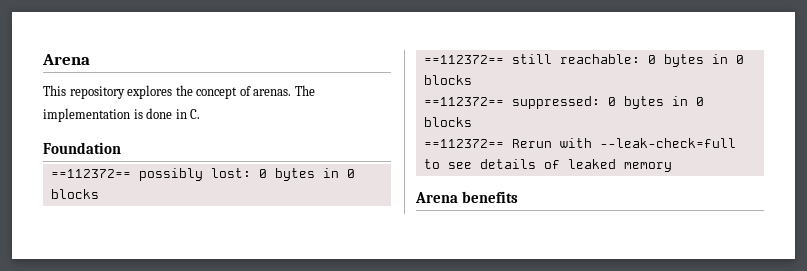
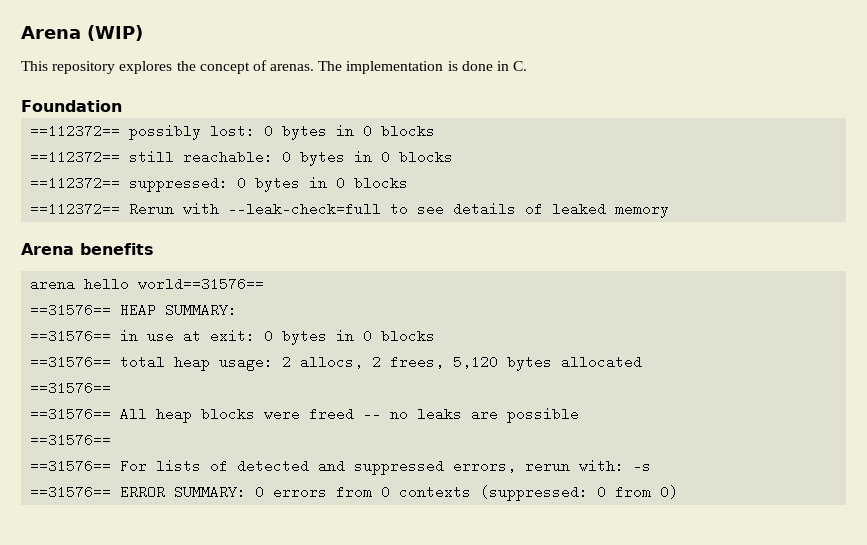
[42,54,90,65] Arena -> [21,25,143,41] Arena (WIP)
(519, 197) none -> [30,277,265,291] [30,303,238,317] [30,329,436,345] [30,355,643,371] [30,381,112,395] [30,407,580,423] [30,433,112,447] [30,459,652,475] [30,485,679,501] // arena hello world==31576== // ==31576== HEAP SUMMARY: // ==31576== in use at exit: 0 bytes in 0 blocks // ==31576== total heap usage: 2 allocs, 2 frees, 5,120 bytes allocated // ==31576== // ==31576== All heap blocks were freed -- no leaks are possible // ==31576== // ==31576== For lists of detected and suppressed errors, rerun with: -s // ==31576== ERROR SUMMARY: 0 errors from 0 contexts (suppressed: 0 from 0)

